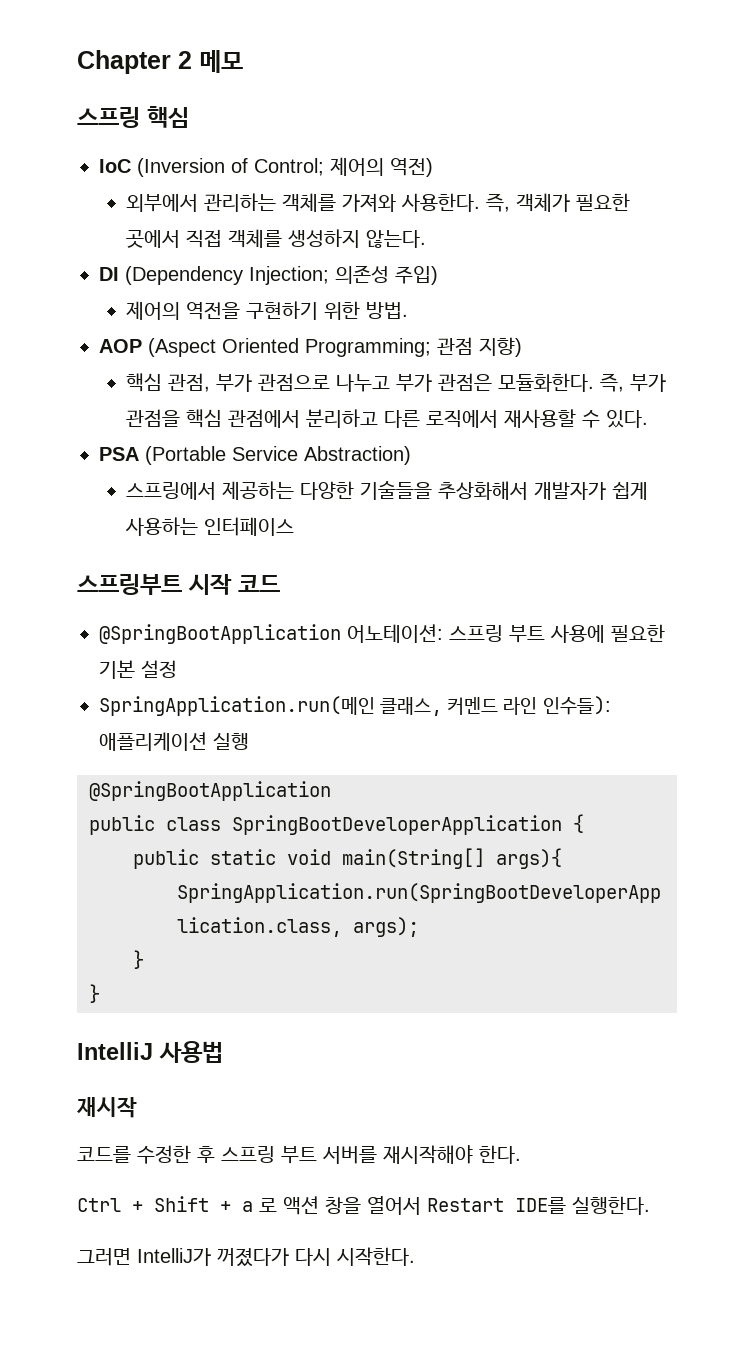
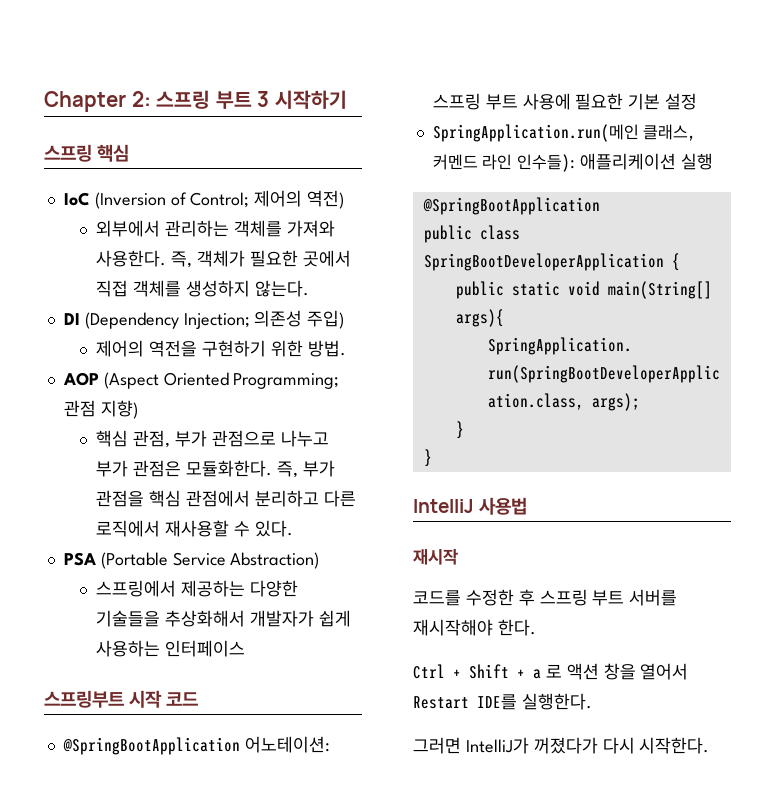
[178,50,243,73] 2 메모 -> [131,90,347,109] 2: 스프링 부트 3 시작하기

